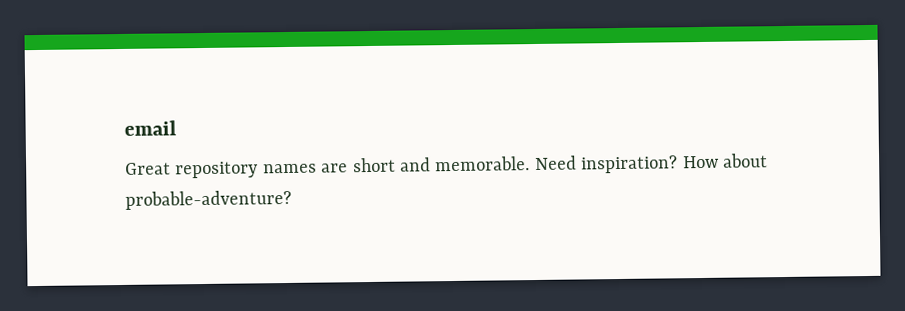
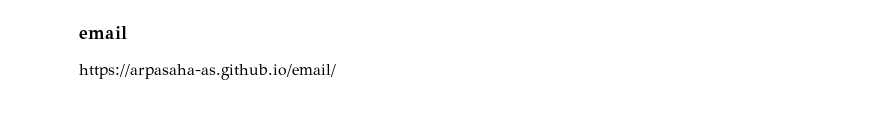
[125,153,768,179] [125,189,292,210] Great repository names are short and memorable. Need inspiration? How about probable-adventure? -> [79,64,336,80] https://arpasaha-as.github.io/email/

